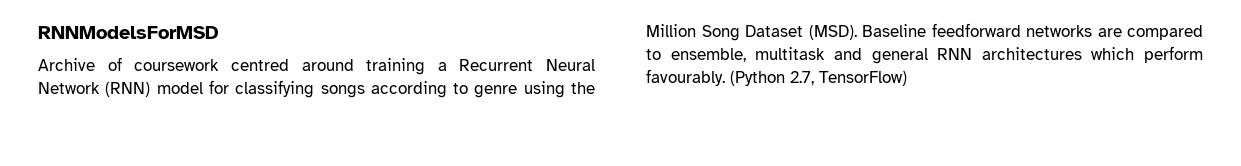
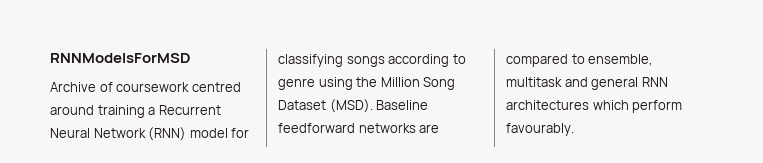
[730,71,907,86] (Python 2.7, TensorFlow) -> (574, 129) none

